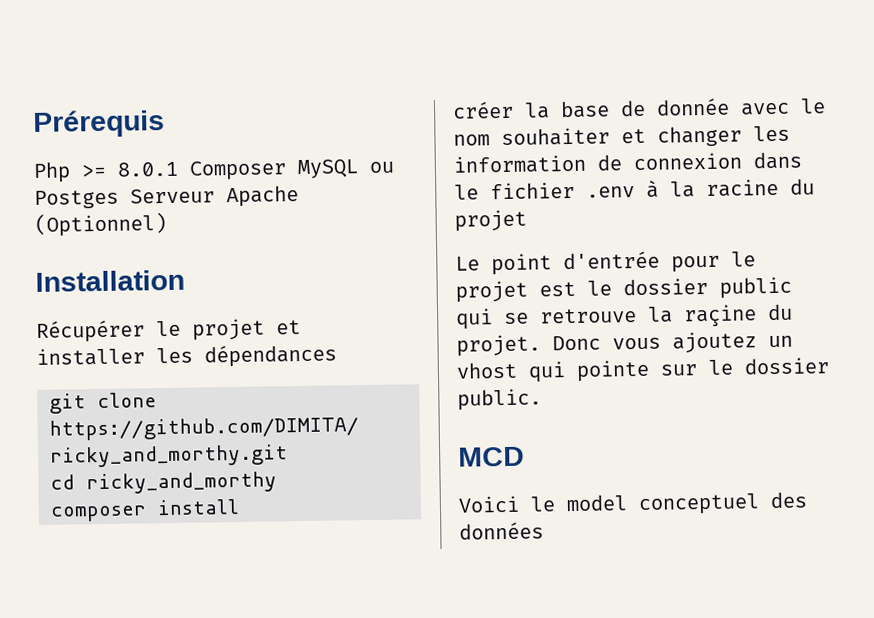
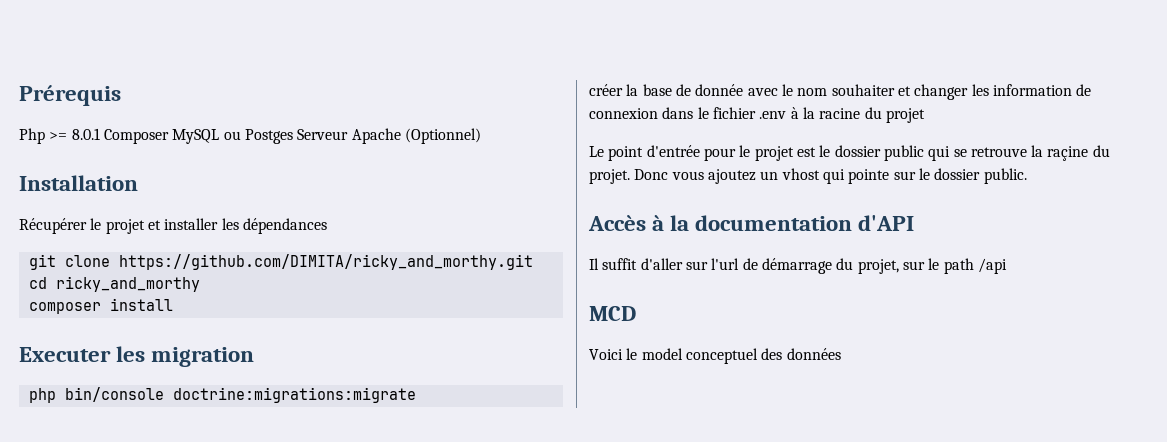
(240, 507) none -> [19,346,255,367] [28,387,416,403] // Executer les migration // php bin/console doctrine:migrations:migrate
(542, 399) none -> [588,215,915,231] [589,258,1007,274] // Accès à la documentation d'API // Il suffit d'aller sur l'url de démarrage du projet, sur le path /api

